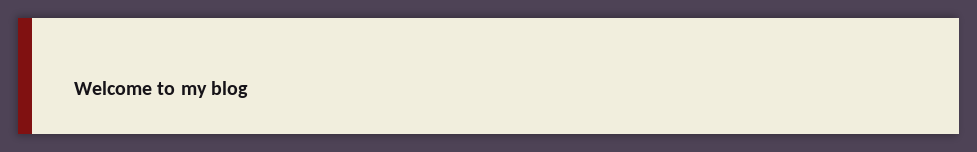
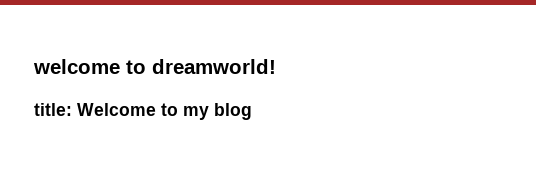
(74, 88) none -> [33,59,276,74] [34,103,72,116] welcome to dreamworld! // title:

